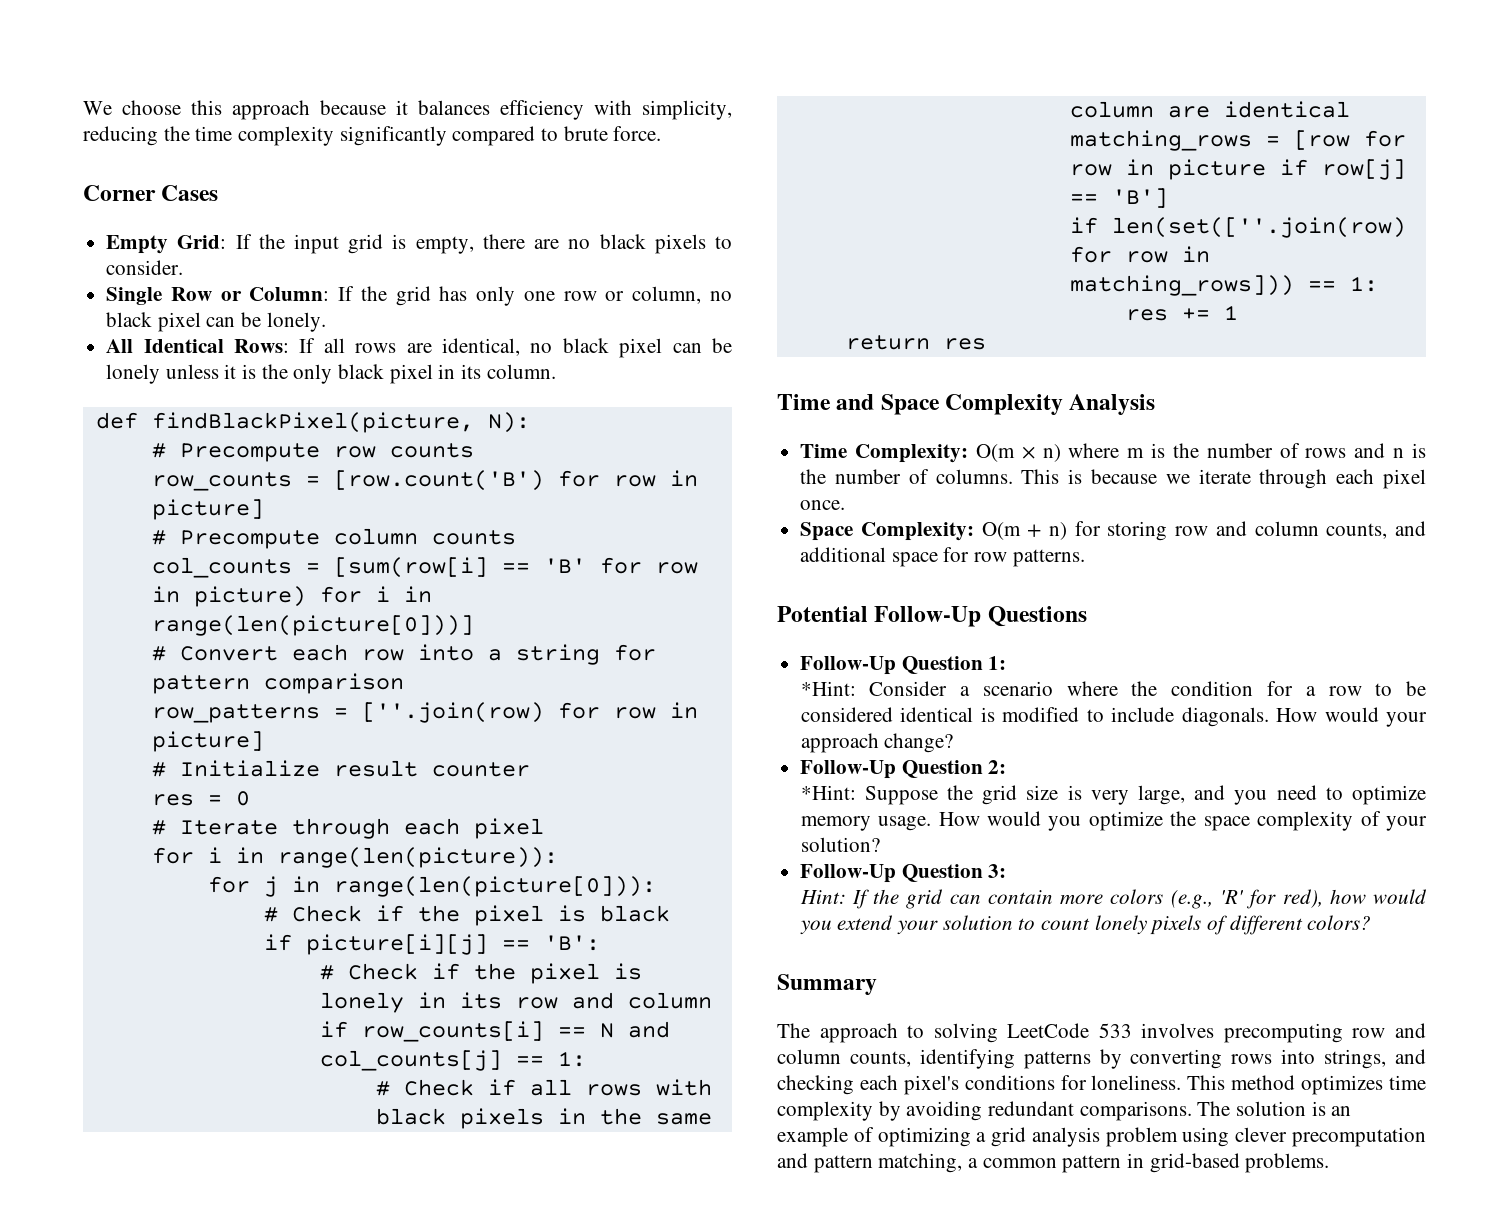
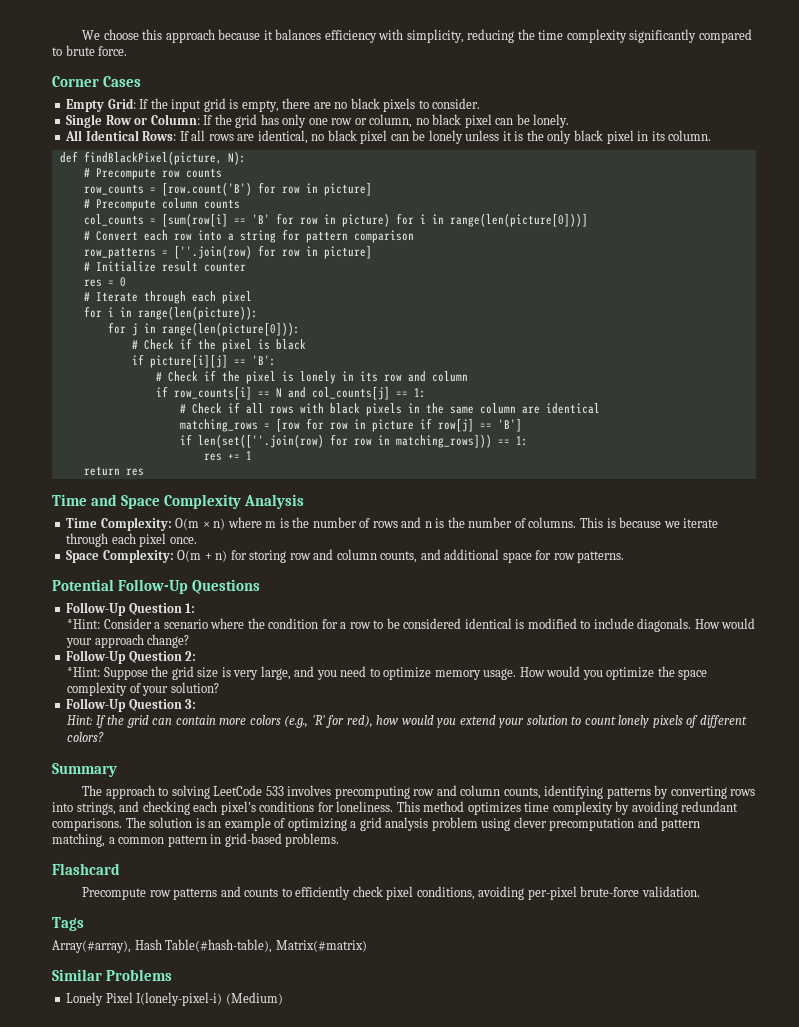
(1330, 1163) none -> [52,863,120,875] [82,886,700,900] [52,917,84,931] [52,939,367,953] [52,969,173,981] [66,992,283,1006] // Flashcard // Precompute row patterns and counts to efficiently check pixel conditions, avoiding per-pixel brute-force validation. // Tags // Array(#array), Hash Table(#hash-table), Matrix(#matrix) // Similar Problems // Lonely Pixel I(lonely-pixel-i) (Medium)

